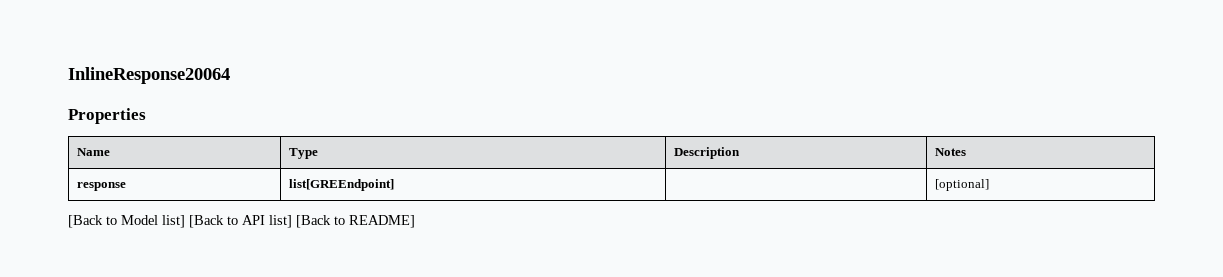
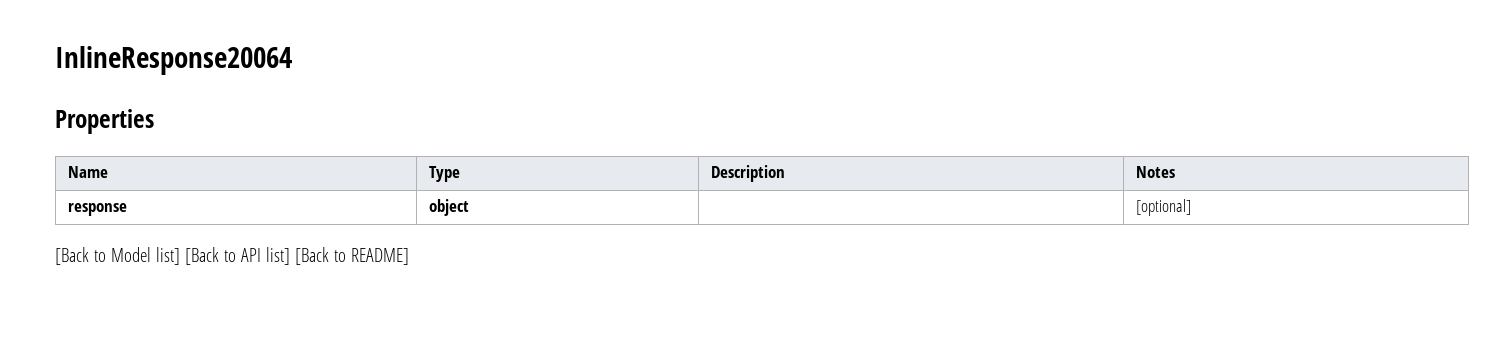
[289,179,395,191] list[GREEndpoint] -> [428,199,469,216] object

